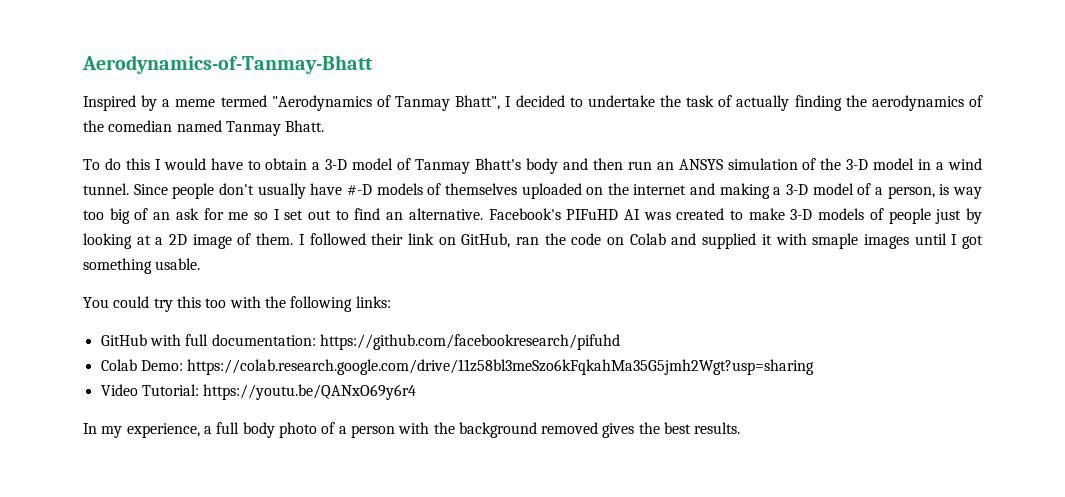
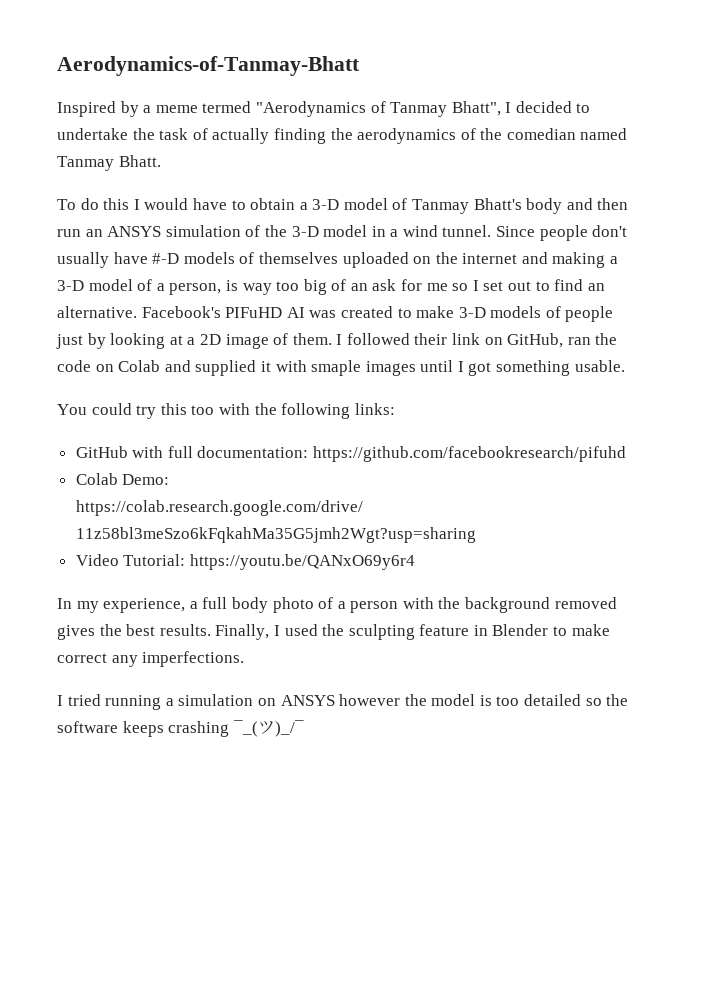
(741, 428) none -> [215,624,610,640] [57,651,245,667] [57,694,629,710] [57,720,304,737] Finally, I used the sculpting feature in Blender to make correct any imperfections. // I tried running a simulation on ANSYS however the model is too detailed so the software keeps crashing ¯_(ツ)_/¯

